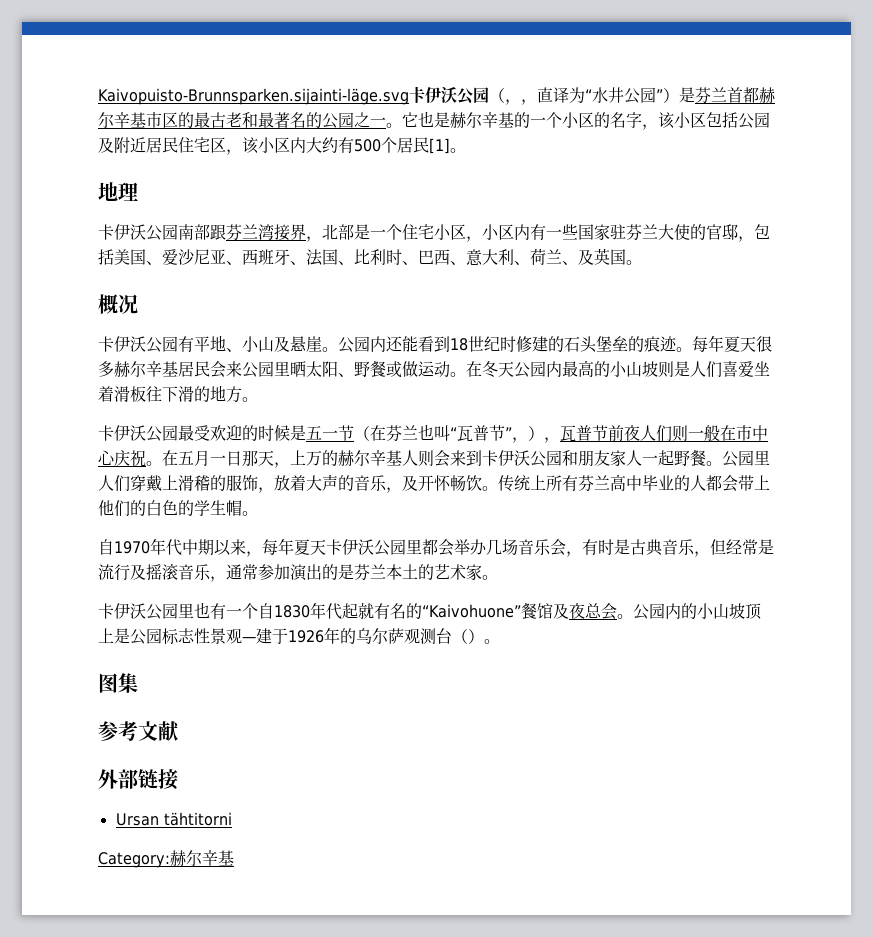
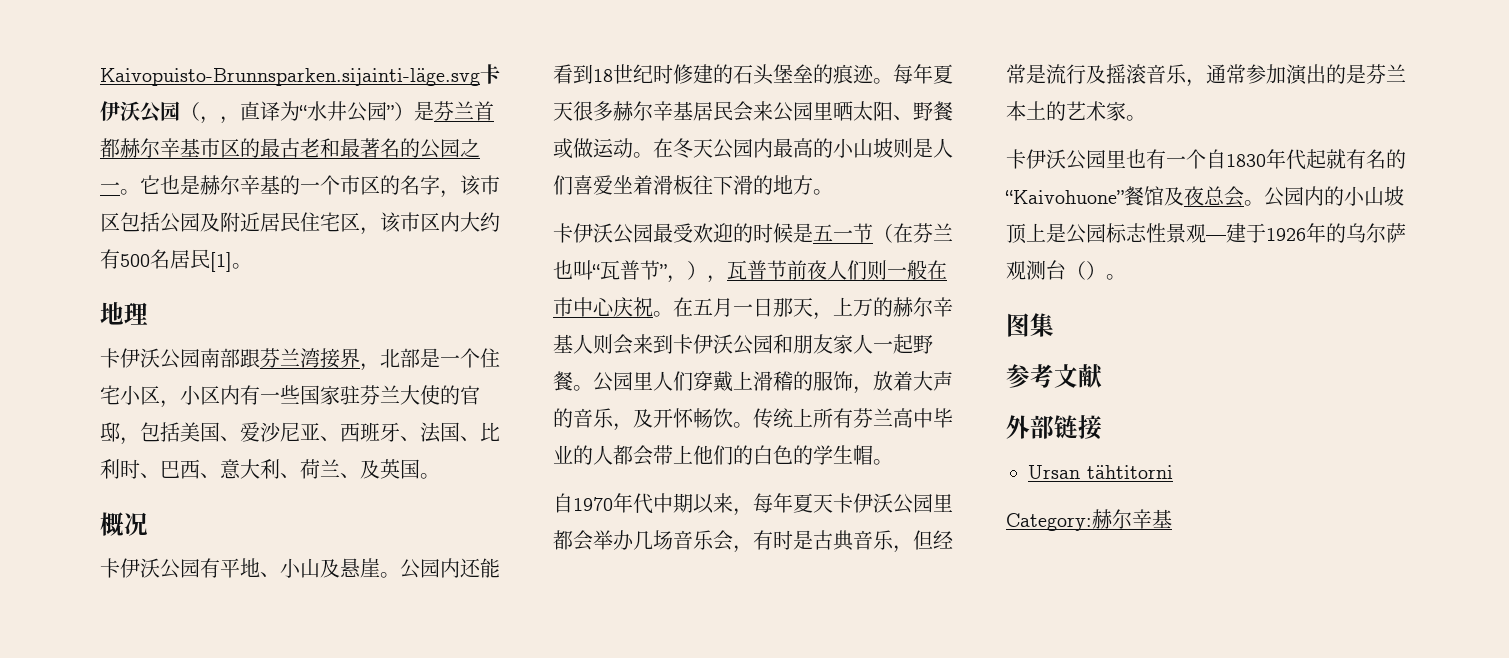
[562,112,579,128] 小 -> [340,175,360,195] 市
[674,112,691,128] 小 -> [480,175,500,195] 市
[258,137,275,153] 小 -> [400,212,420,232] 市
[381,137,397,153] 个 -> [150,249,170,269] 名

